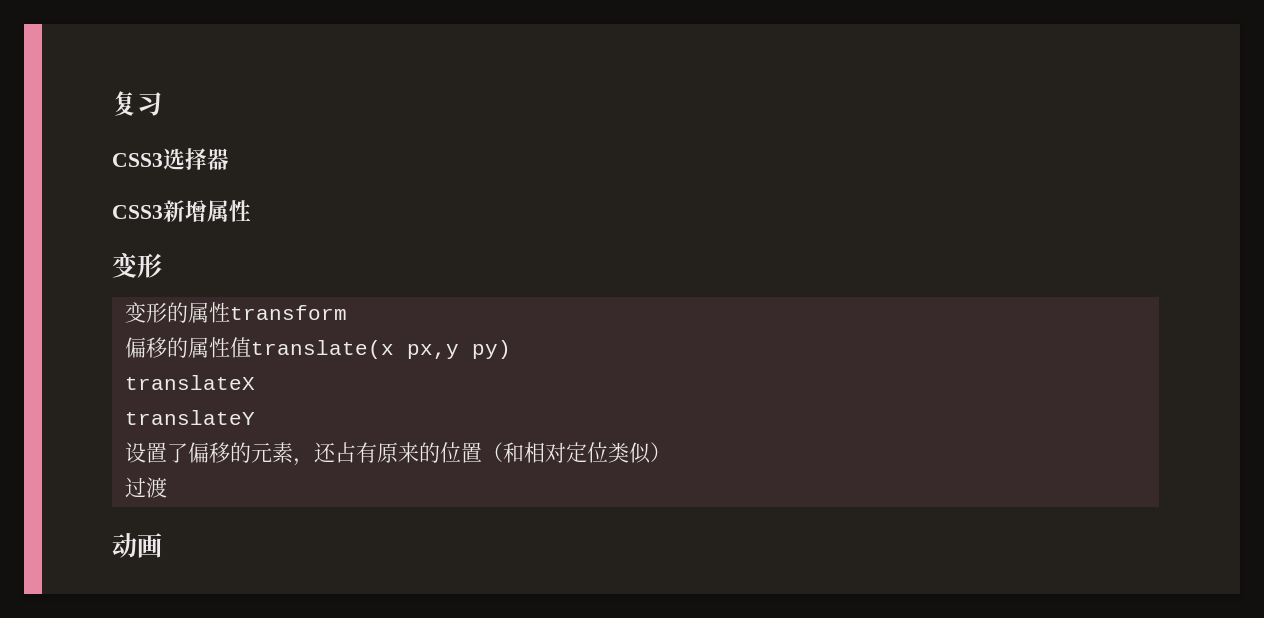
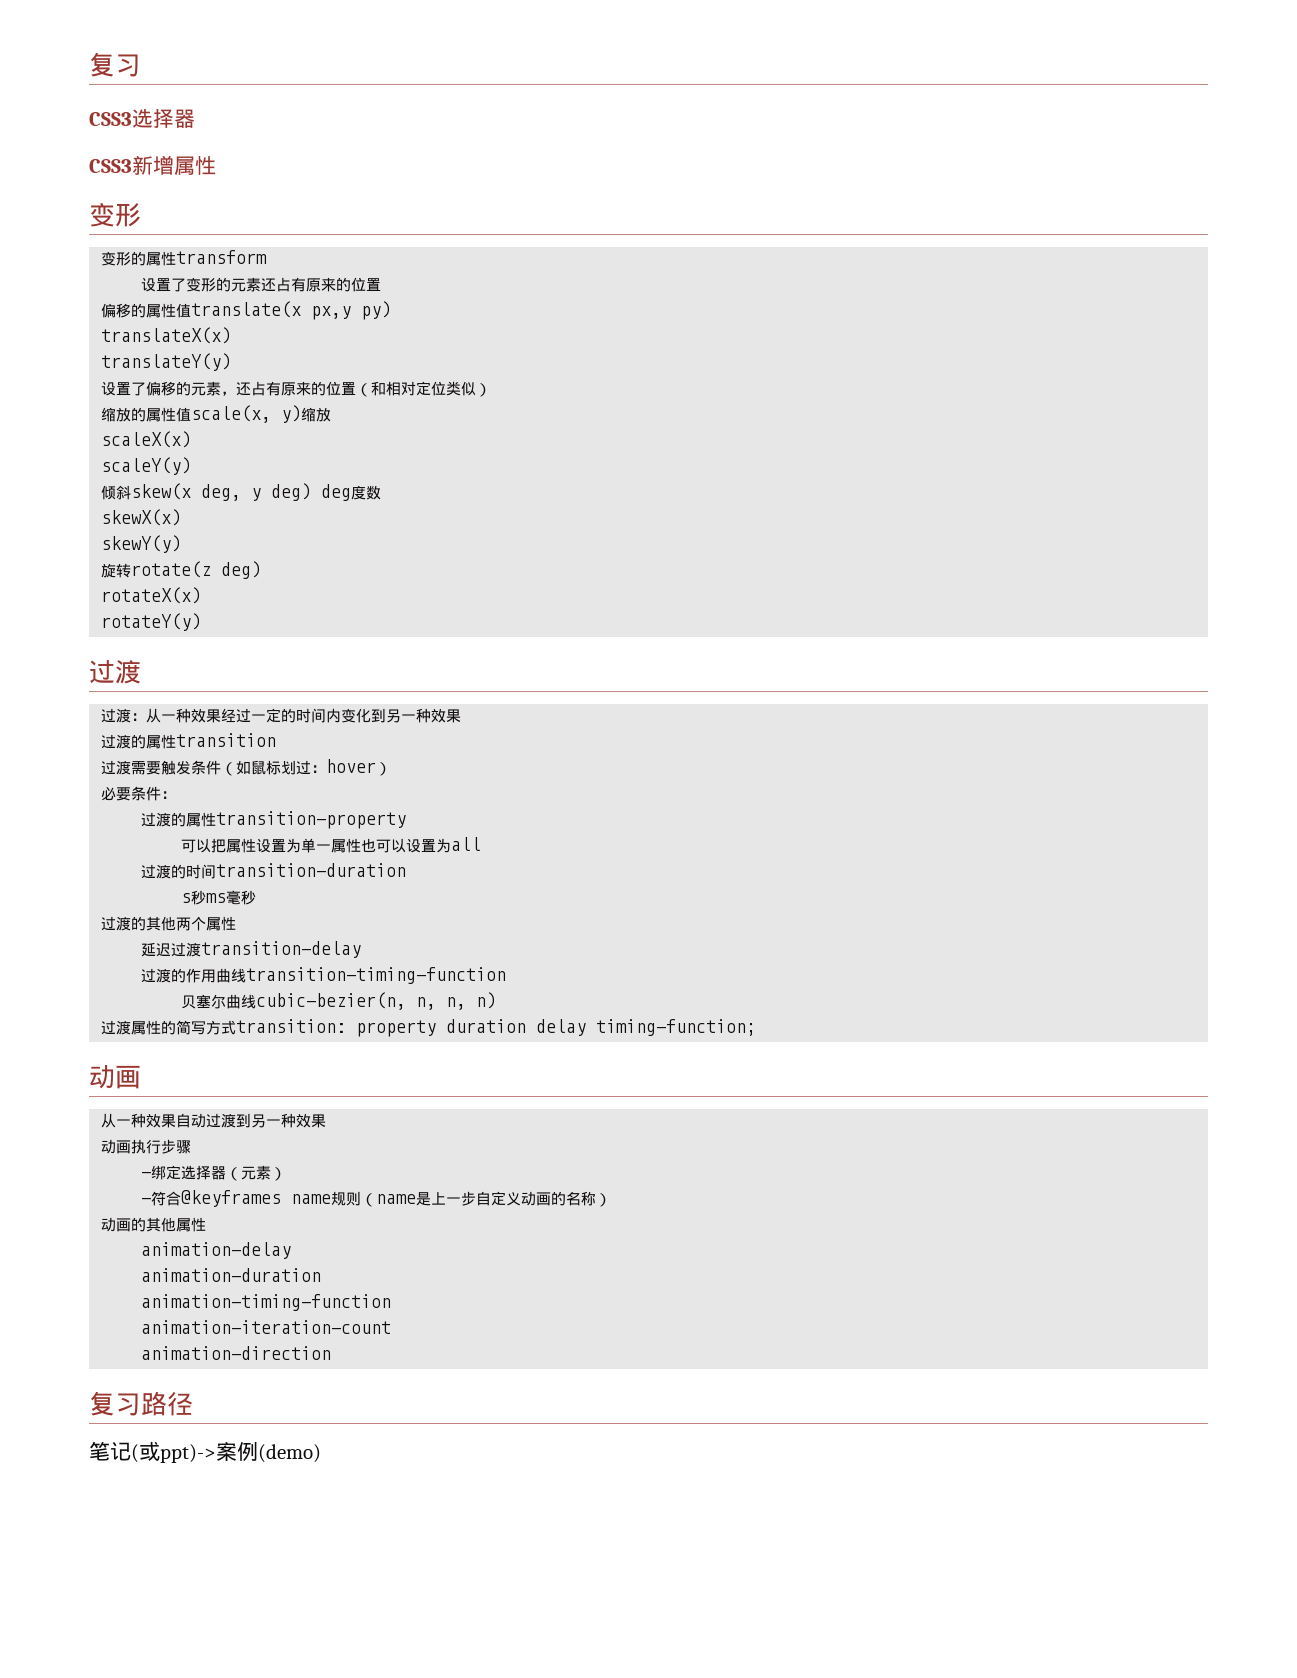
(347, 312) none -> [141,277,382,292] // 设置了变形的元素还占有原来的位置
[124,375,255,390] [124,410,255,425] translateX // translateY -> [101,327,232,344] [101,353,232,371] translateX(x) // translateY(y)
[124,477,167,498] [112,533,162,558] 过渡 // 动画 -> [101,405,332,423] [101,431,192,448] [101,457,192,475] [101,483,382,501] [101,509,182,526] [101,535,182,553] [101,561,262,579] [101,587,202,604] [101,613,202,631] [89,659,141,684] [101,708,462,723] [101,733,277,749] [101,759,392,776] [101,786,177,801] [141,811,407,829] [181,837,482,853] [141,863,407,879] [181,890,257,905] [101,916,237,931] [141,941,362,958] [141,967,507,984] [181,992,497,1010] [101,1019,757,1037] [89,1064,141,1089] [101,1113,327,1128] [101,1139,192,1154] [141,1165,287,1181] [141,1190,612,1207] [101,1217,207,1232] [141,1242,292,1259] [141,1268,322,1282] [141,1294,392,1311] [141,1320,392,1334] [141,1346,332,1360] [89,1391,193,1416] [89,1441,321,1463] 缩放的属性值scale(x, y)缩放 // scaleX(x) // scaleY(y) // 倾斜skew(x deg, y deg) deg度数 // skewX(x) // skewY(y) // 旋转rotate(z deg) // rotateX(x) // rotateY(y) // 过渡 // 过渡：从一种效果经过一定的时间内变化到另一种效果 // 过渡的属性transition // 过渡需要触发条件（如鼠标划过：hover） // 必要条件： // 过渡的属性transition-property // 可以把属性设置为单一属性也可以设置为all // 过渡的时间transition-duration // s秒ms毫秒 // 过渡的其他两个属性 // 延迟过渡transition-delay // 过渡的作用曲线transition-timing-function // 贝塞尔曲线cubic-bezier(n, n, n, n) // 过渡属性的简写方式transition: property duration delay timing-function; // 动画 // 从一种效果自动过渡到另一种效果 // 动画执行步骤 // -绑定选择器（元素） // -符合@keyframes name规则（name是上一步自定义动画的名称） // 动画的其他属性 // animation-delay // animation-duration // animation-timing-function // animation-iteration-count // animation-direction // 复习路径 // 笔记(或ppt)->案例(demo)

